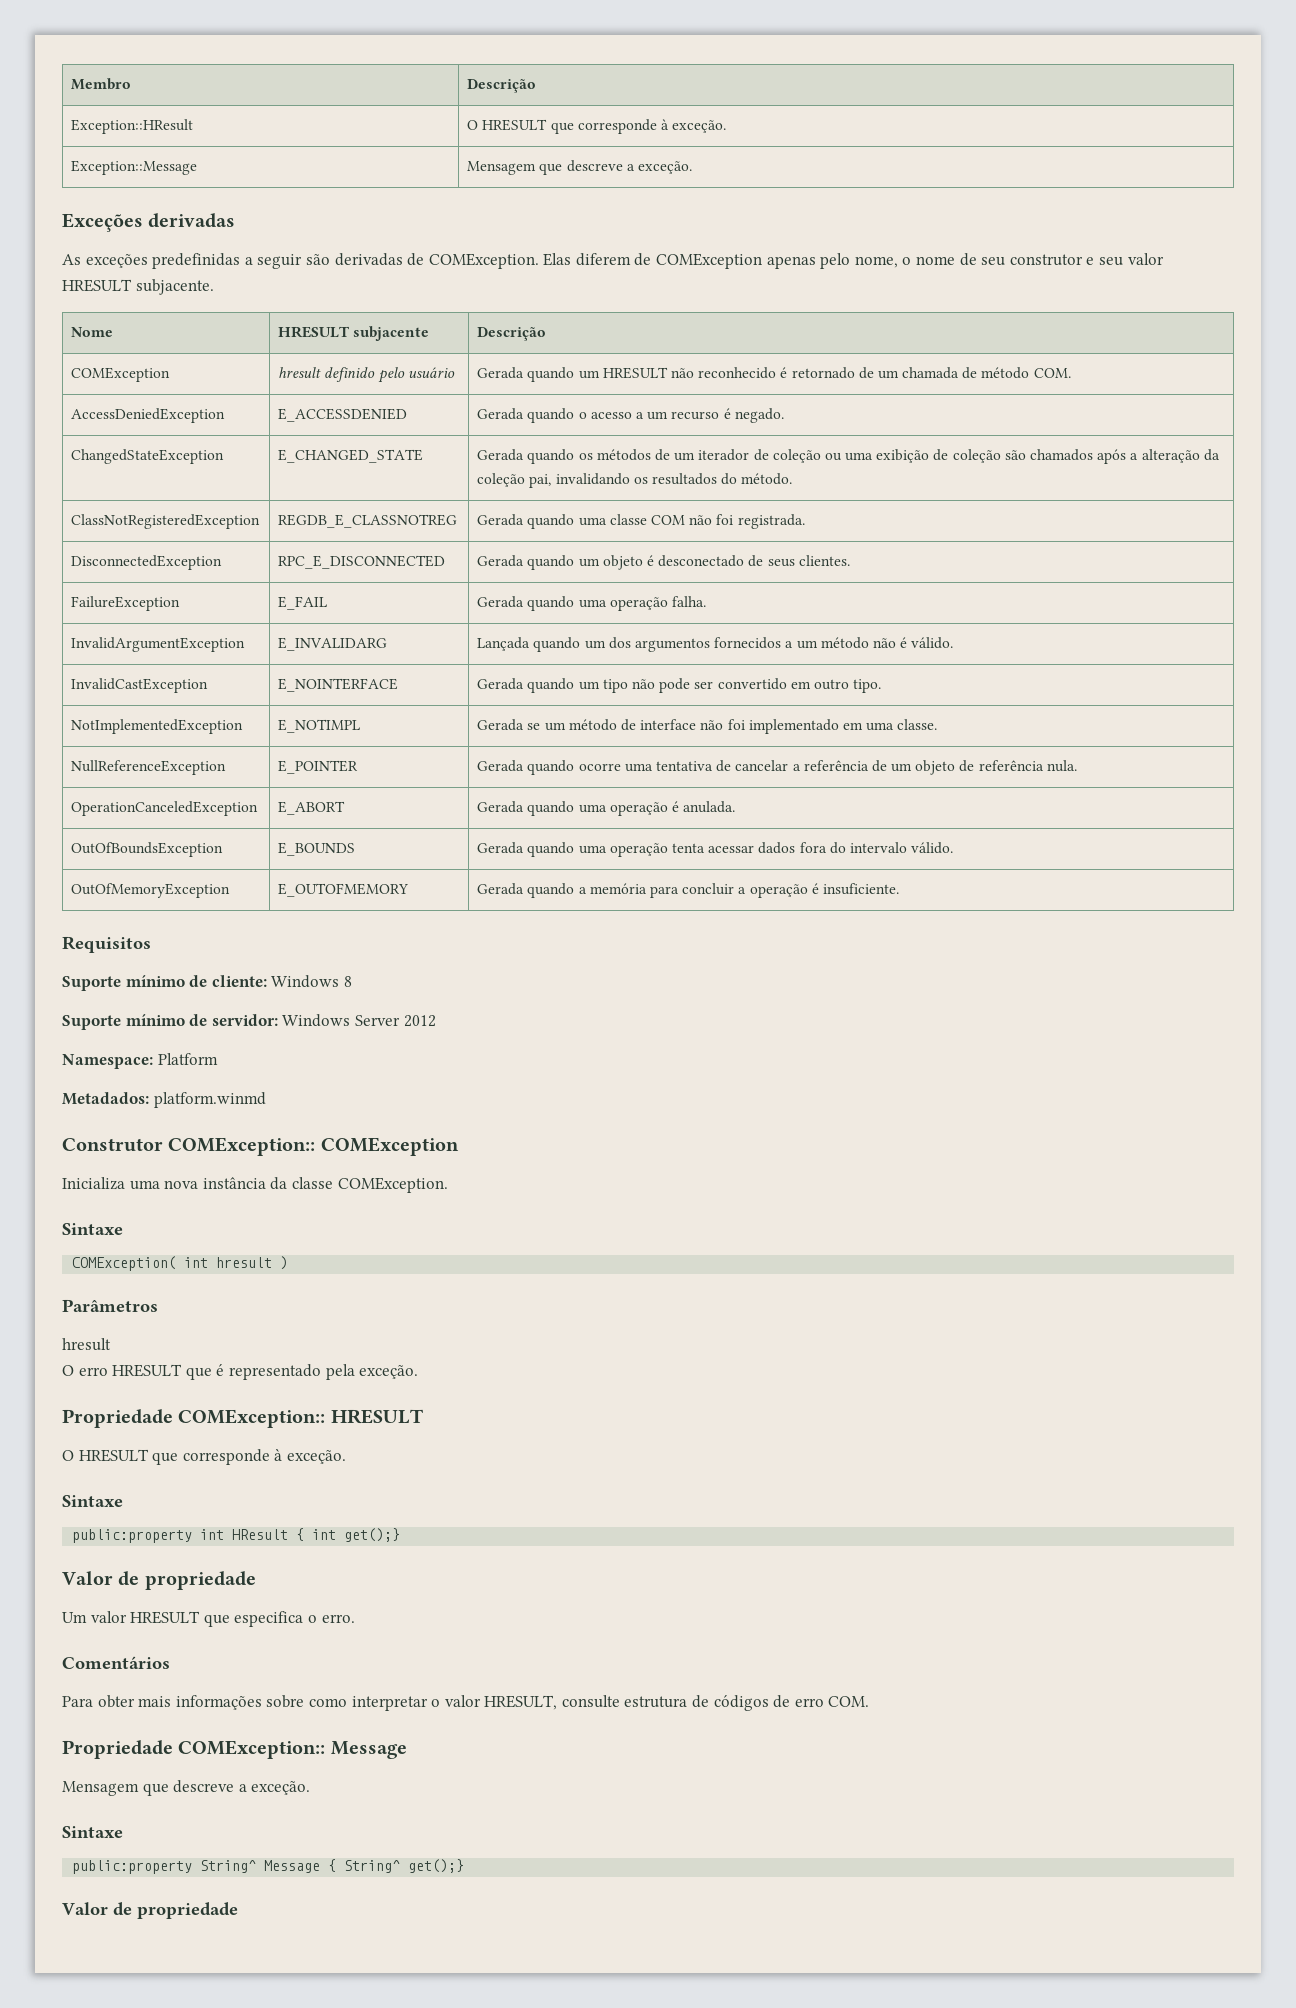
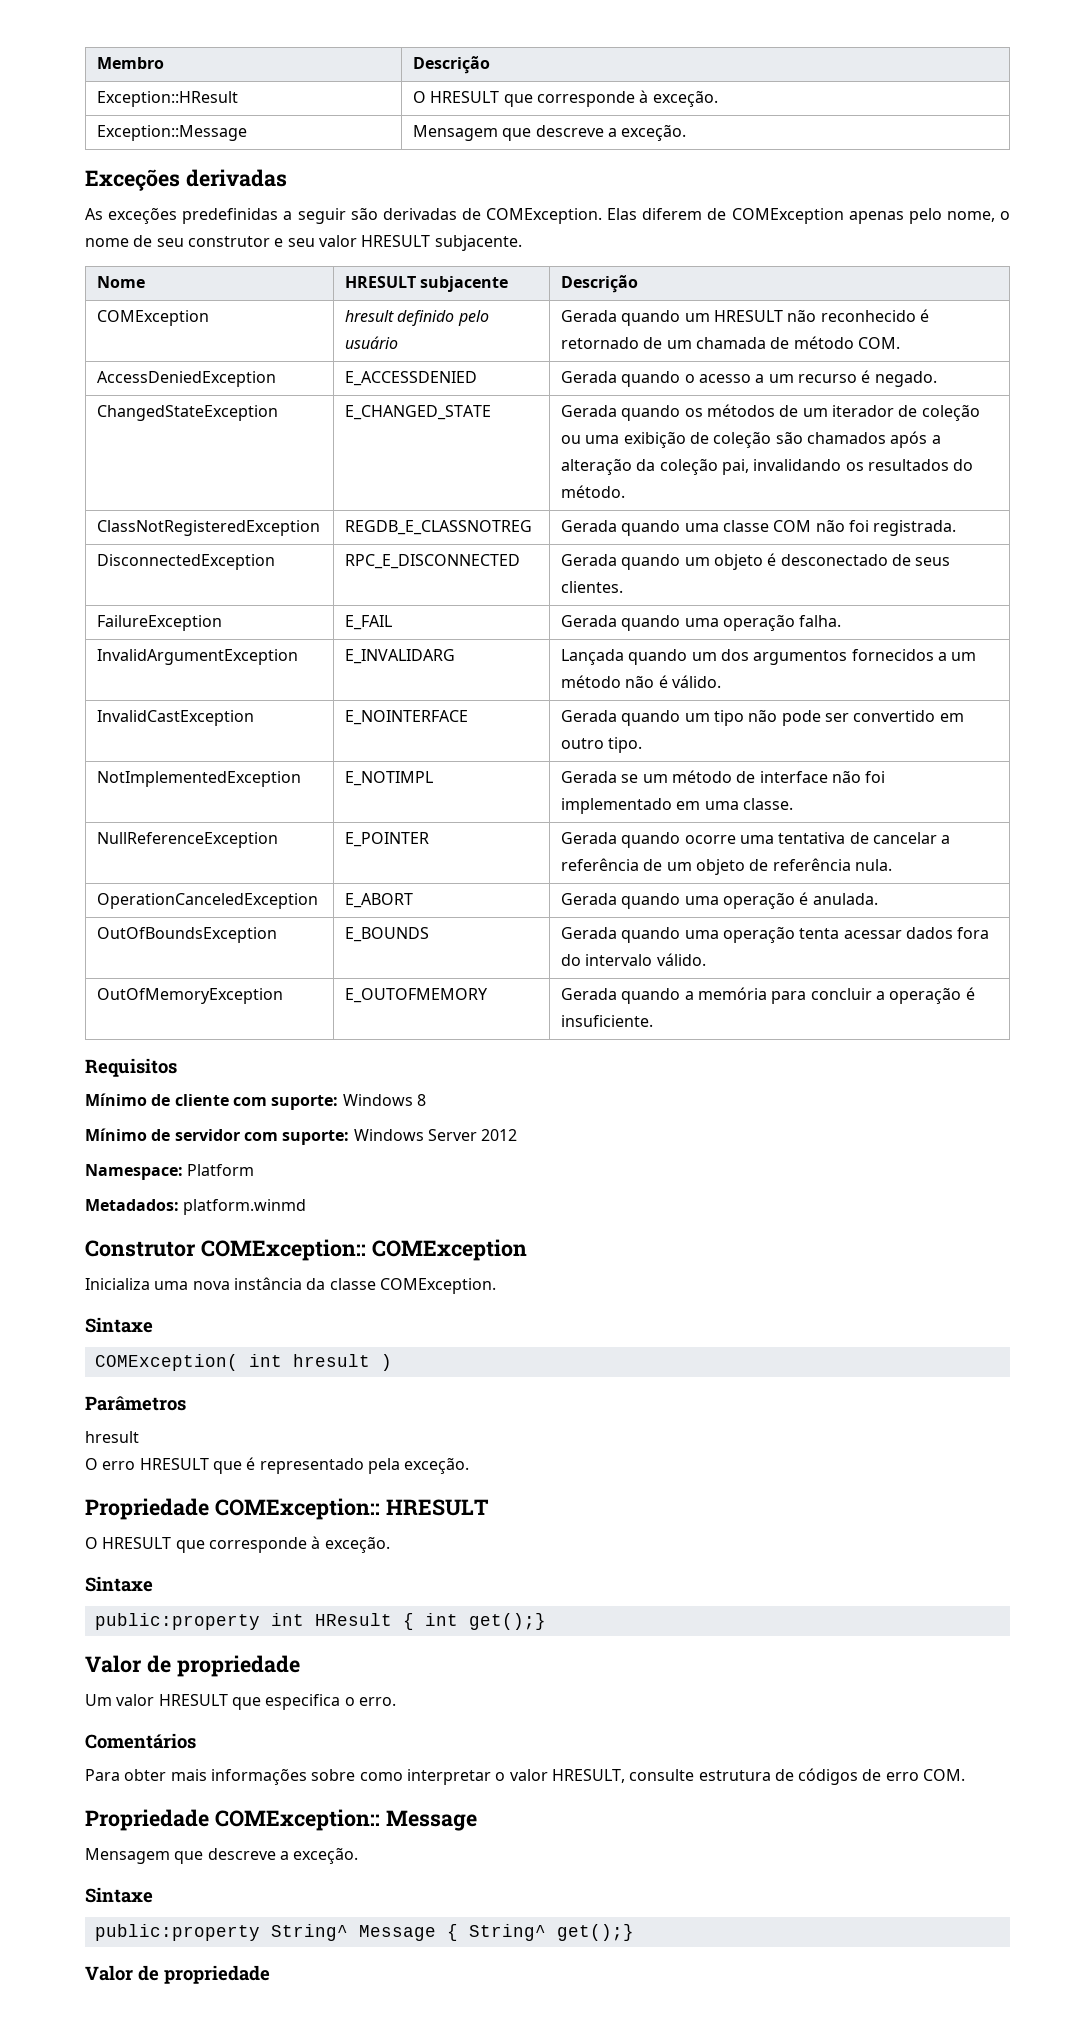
[62,975,352,991] [62,1014,278,1030] Suporte mínimo de cliente: Windows 8 // Suporte mínimo de servidor: -> [85,1093,426,1110] [85,1128,350,1145] Mínimo de cliente com suporte: Windows 8 // Mínimo de servidor com suporte:

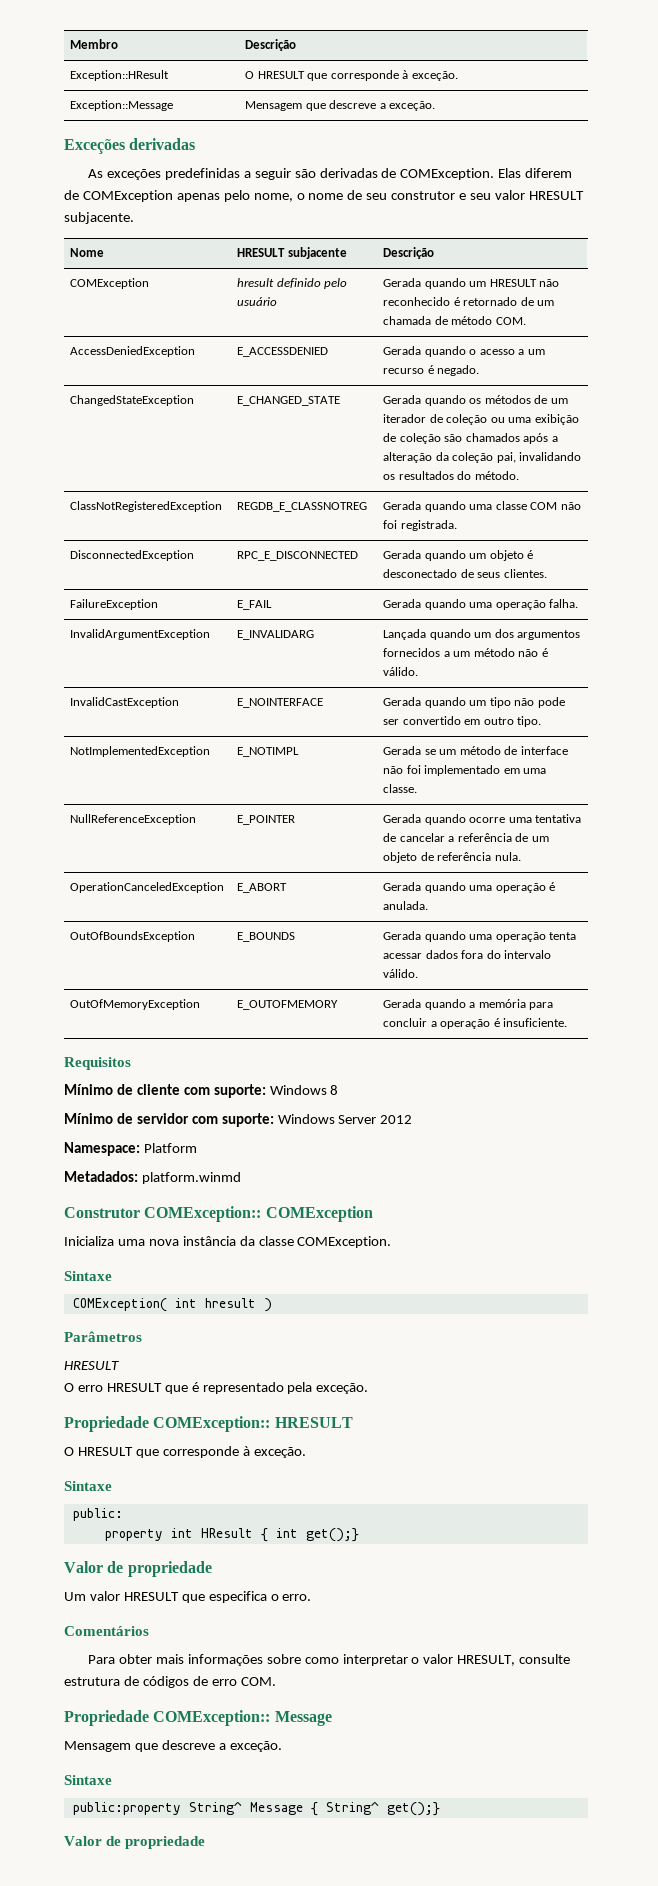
[85,1431,139,1443] hresult -> [64,1361,119,1370] HRESULT
[94,1613,260,1630] public:property -> [72,1508,123,1521] [104,1529,163,1541] public: // property

